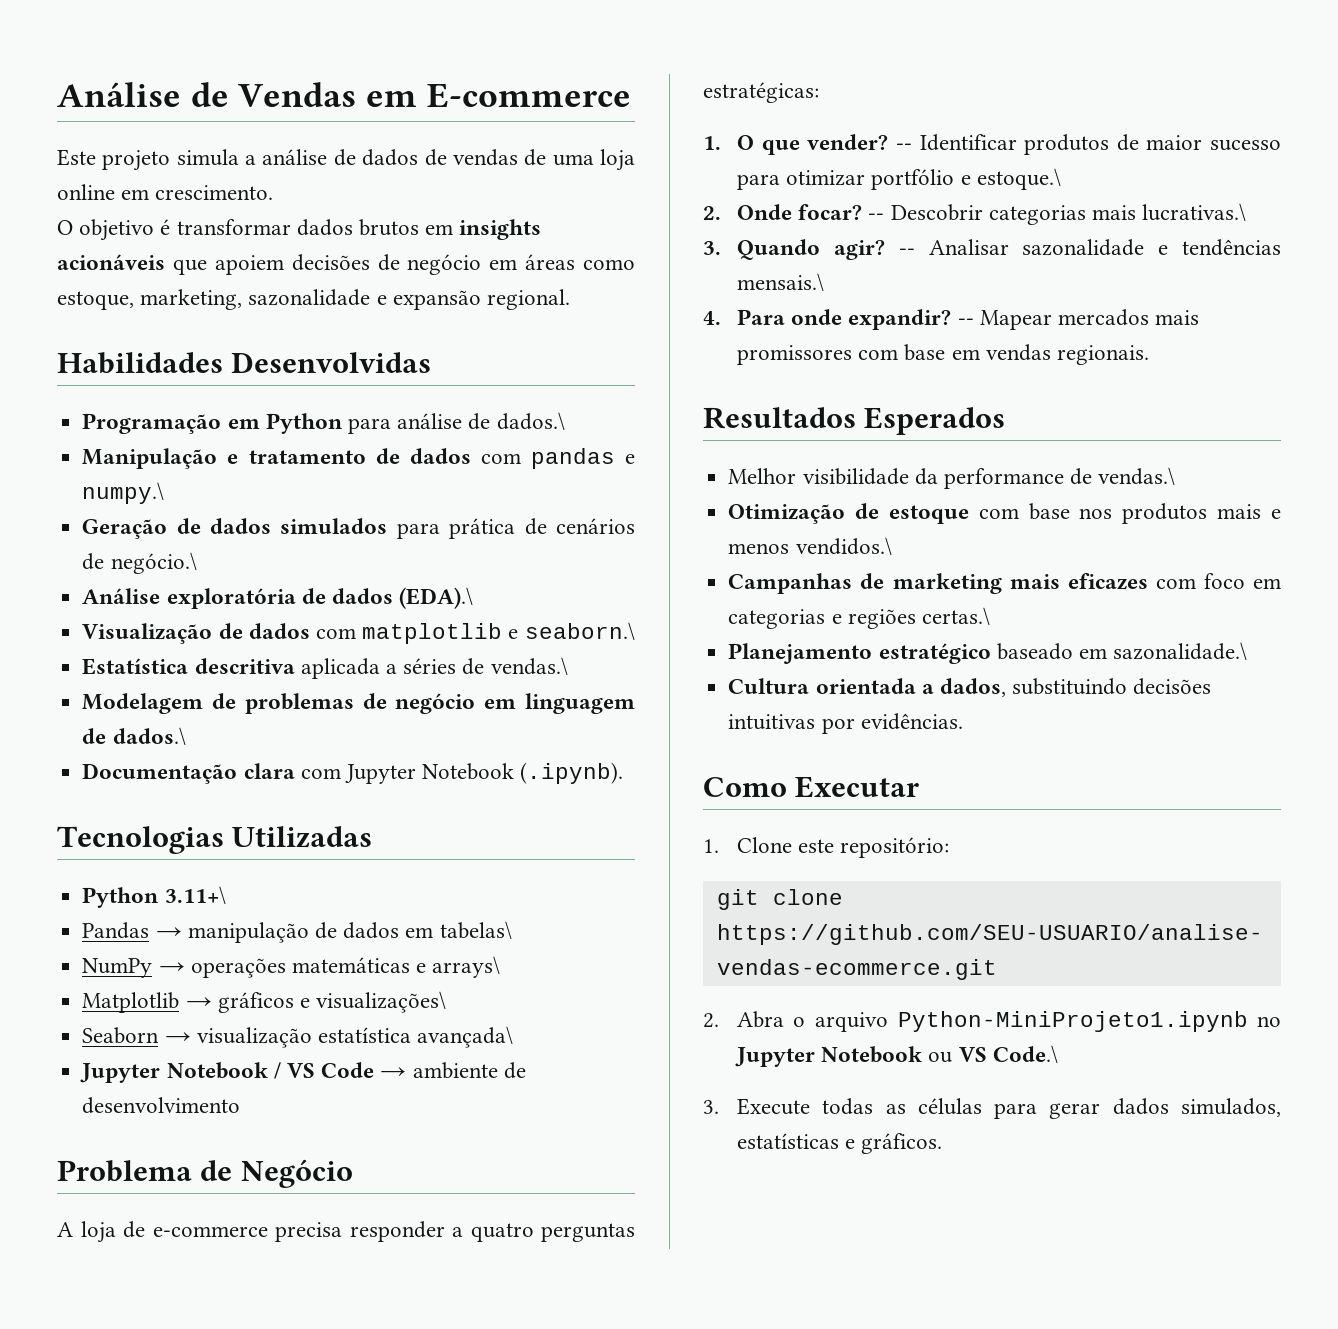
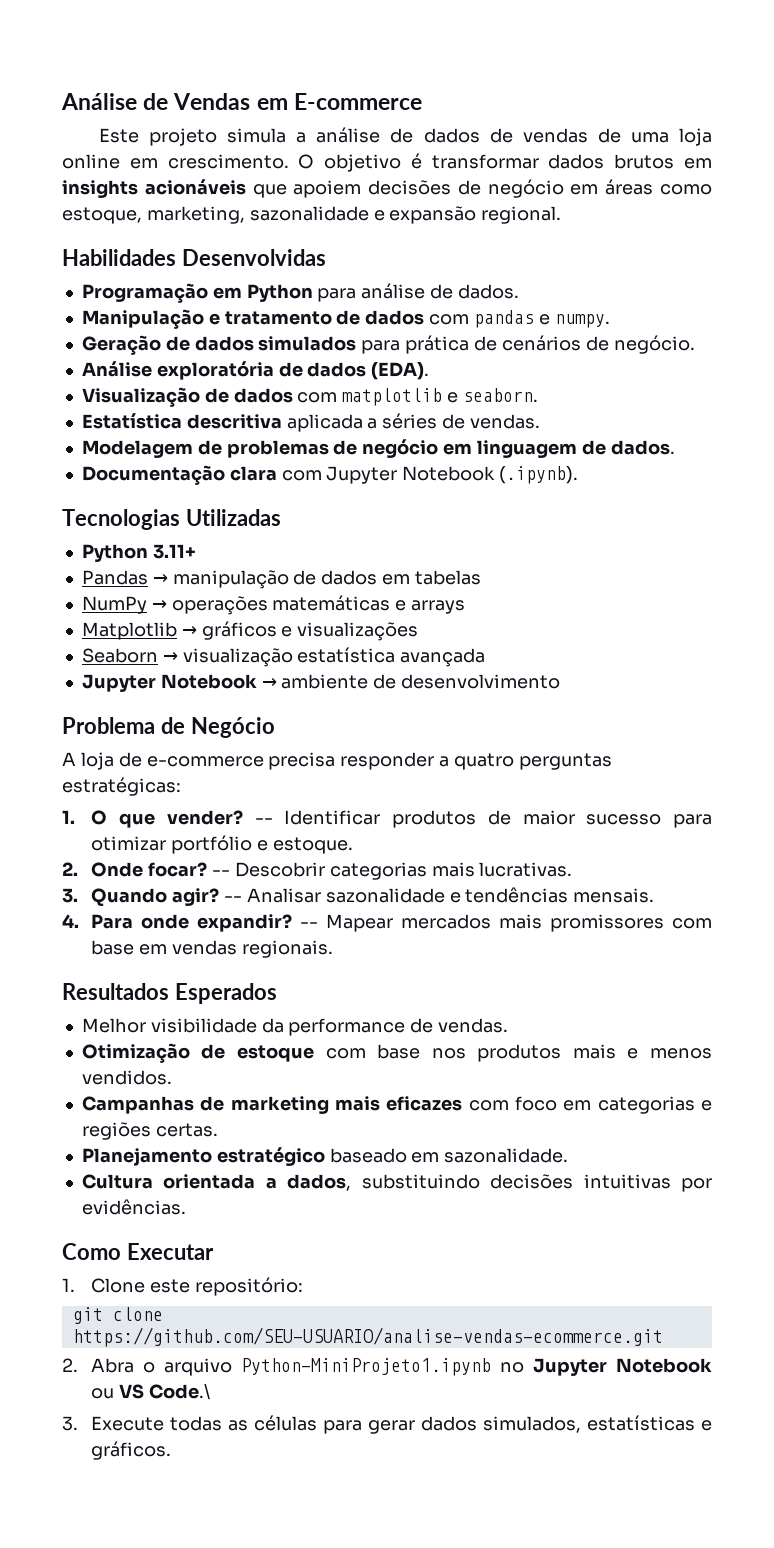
(274, 192) // -> (289, 161) none
[496,412,565,430] dados.\ -> [457,284,519,299] dados.
[82,482,165,504] numpy.\ -> [554,314,610,328] numpy.
[110,552,197,574] negócio.\ -> [613,335,695,354] negócio.
[399,587,474,609] (EDA).\ -> [371,362,430,380] (EDA).
[524,622,635,640] seaborn.\ -> [462,388,538,402] seaborn.
[490,657,568,675] vendas.\ -> [469,414,540,429] vendas.
[112,727,186,745] dados.\ -> [610,440,675,455] dados.
[164,886,226,904] 3.11+\ -> [152,544,196,559] 3.11+
[439,921,512,939] tabelas\ -> [414,570,481,585] tabelas
[432,956,501,978] arrays\ -> [411,600,466,614] arrays
[316,991,447,1013] visualizações\ -> [297,622,419,641] visualizações
[417,1026,514,1048] [80,1062,375,1083] avançada\ // Jupyter Notebook / VS Code -> [400,648,486,667] [81,674,257,692] avançada // Jupyter Notebook
[976,168,1061,190] estoque.\ -> [272,837,353,854] estoque.
[1142,203,1247,221] lucrativas.\ -> [479,862,573,877] lucrativas.
[736,273,824,291] mensais.\ -> [573,888,655,903] mensais.
[1098,467,1176,485] vendas.\ -> [438,1018,509,1033] vendas.
[795,537,892,555] vendidos.\ -> [81,1070,172,1085] vendidos.
[921,607,990,625] certas.\ -> [155,1123,218,1137] certas.
[1113,642,1248,660] sazonalidade.\ -> [444,1148,569,1163] sazonalidade.

